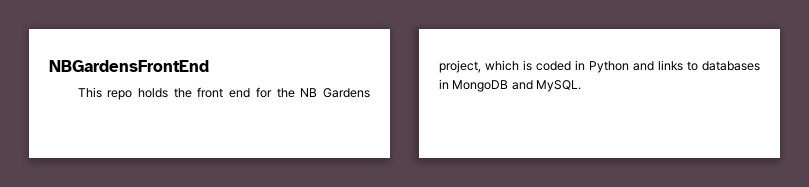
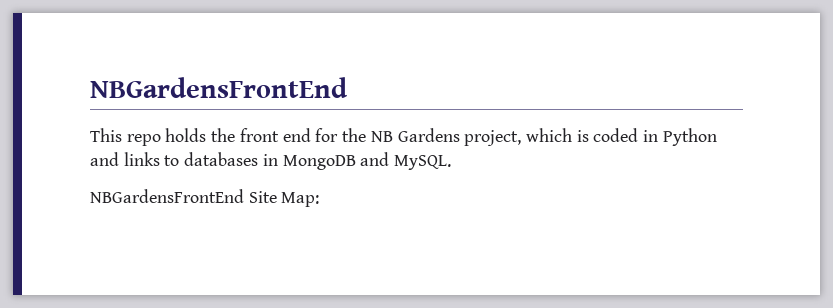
(582, 86) none -> [90,189,320,207] // NBGardensFrontEnd Site Map:

